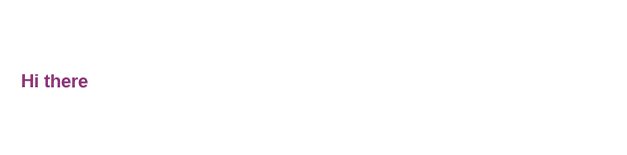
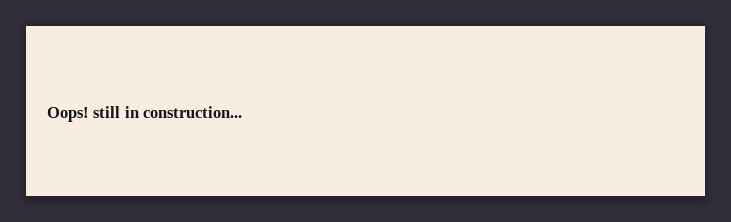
[20,74,89,88] Hi there -> [47,106,243,122] Oops! still in construction...

